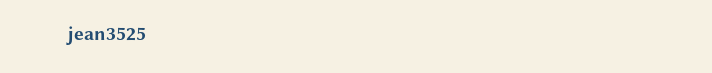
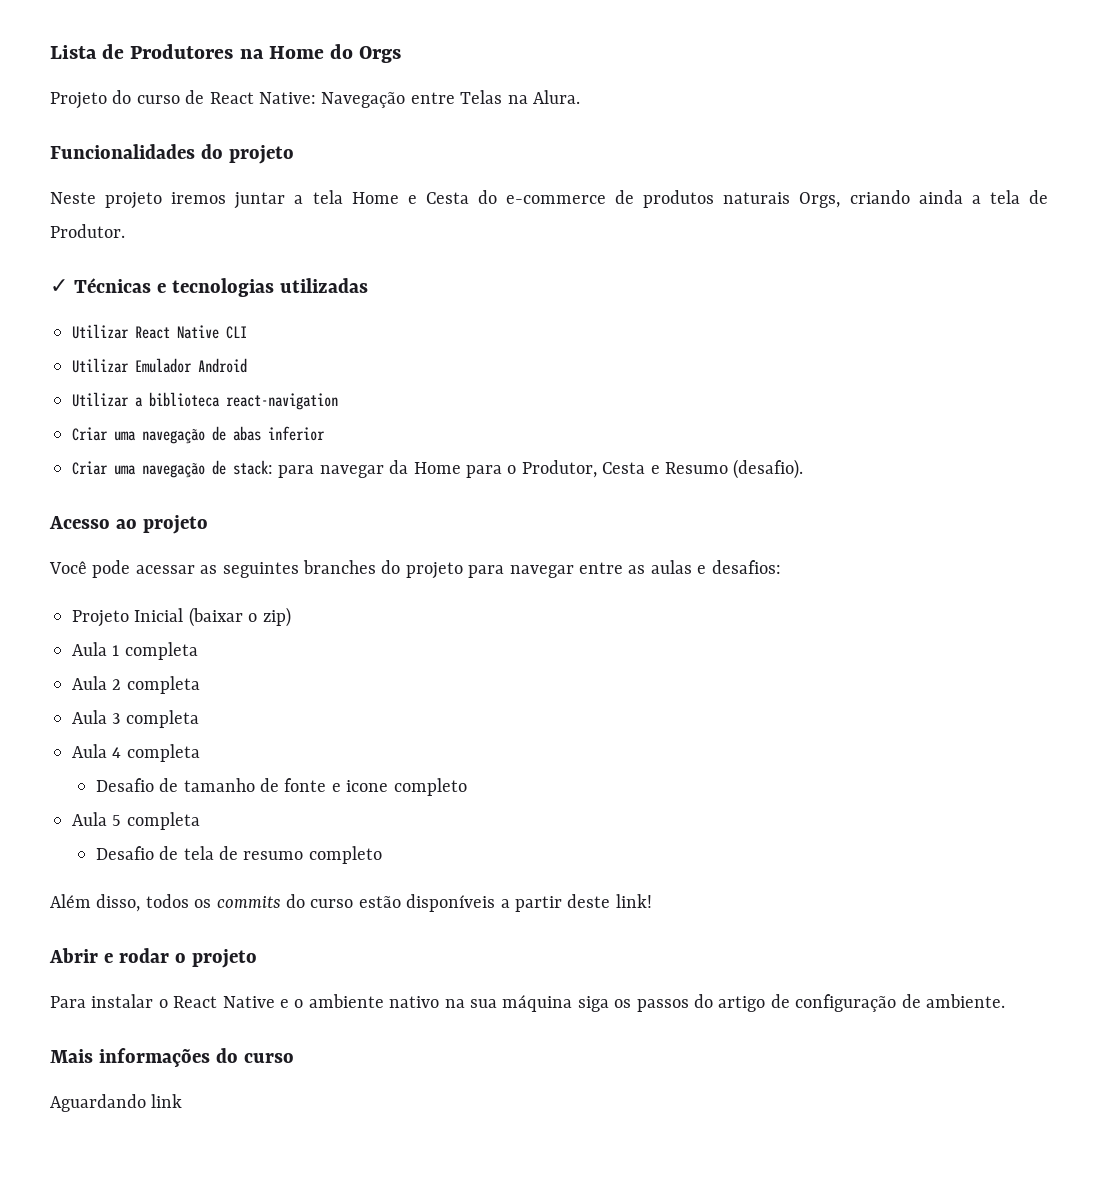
[66,26,146,45] jean3525 -> [50,44,402,63] [50,90,580,109] [50,144,294,164] [50,190,1048,209] [50,224,125,238] [50,278,368,297] [72,324,247,339] [72,358,247,373] [72,392,338,410] [72,426,325,444] [72,459,804,479] [49,515,208,534] [49,560,781,579] [72,607,291,627] [72,642,198,660] [72,676,200,694] [72,710,199,728] [72,744,200,762] [95,778,467,796] [72,812,200,830] [95,846,382,864] [50,894,652,912] [49,948,257,968] [50,994,1005,1012] [50,1048,294,1067] [50,1094,183,1112] Lista de Produtores na Home do Orgs // Projeto do curso de React Native: Navegação entre Telas na Alura. // Funcionalidades do projeto // Neste projeto iremos juntar a tela Home e Cesta do e-commerce de produtos naturais Orgs, criando ainda a tela de Produtor. // ✓ Técnicas e tecnologias utilizadas // Utilizar React Native CLI // Utilizar Emulador Android // Utilizar a biblioteca react-navigation // Criar uma navegação de abas inferior // Criar uma navegação de stack: para navegar da Home para o Produtor, Cesta e Resumo (desafio). // Acesso ao projeto // Você pode acessar as seguintes branches do projeto para navegar entre as aulas e desafios: // Projeto Inicial (baixar o zip) // Aula 1 completa // Aula 2 completa // Aula 3 completa // Aula 4 completa // Desafio de tamanho de fonte e icone completo // Aula 5 completa // Desafio de tela de resumo completo // Além disso, todos os commits do curso estão disponíveis a partir deste link! // Abrir e rodar o projeto // Para instalar o React Native e o ambiente nativo na sua máquina siga os passos do artigo de configuração de ambiente. // Mais informações do curso // Aguardando link

